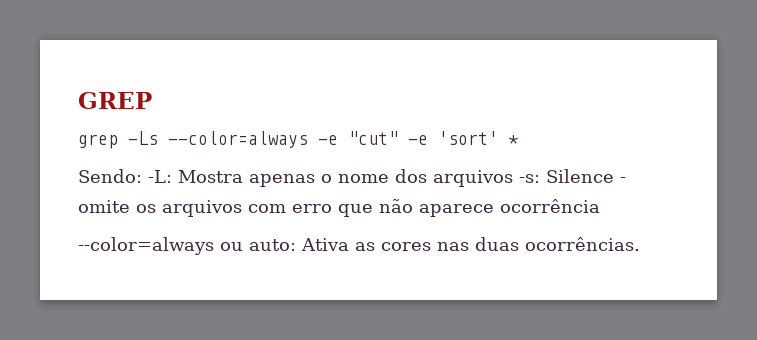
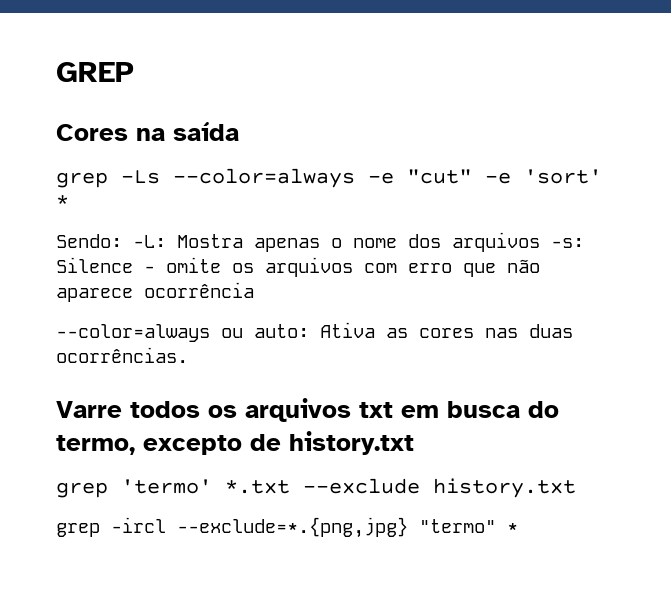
(152, 100) none -> [56,122,239,141] // Cores na saída
(640, 244) none -> [56,398,559,422] [56,431,414,455] [56,478,576,498] [56,517,518,538] // Varre todos os arquivos txt em busca do termo, excepto de history.txt // grep 'termo' *.txt --exclude history.txt // grep -ircl --exclude=*.{png,jpg} "termo" *

